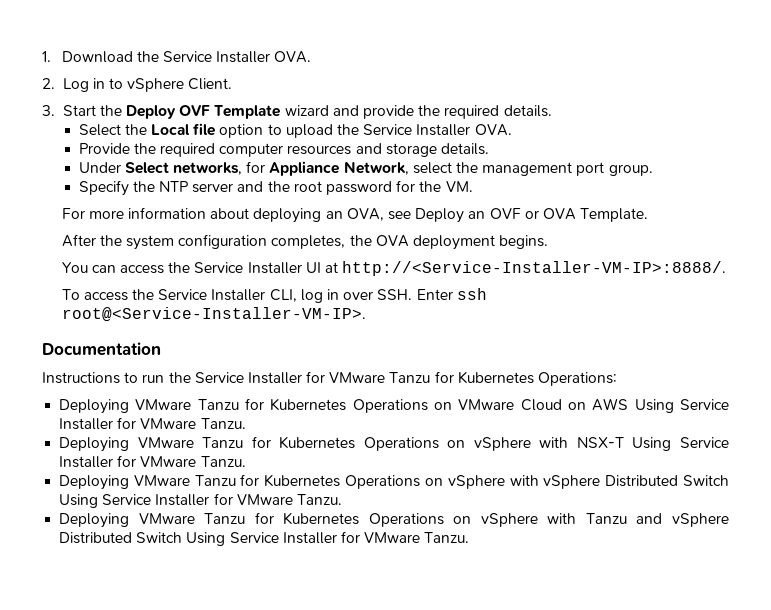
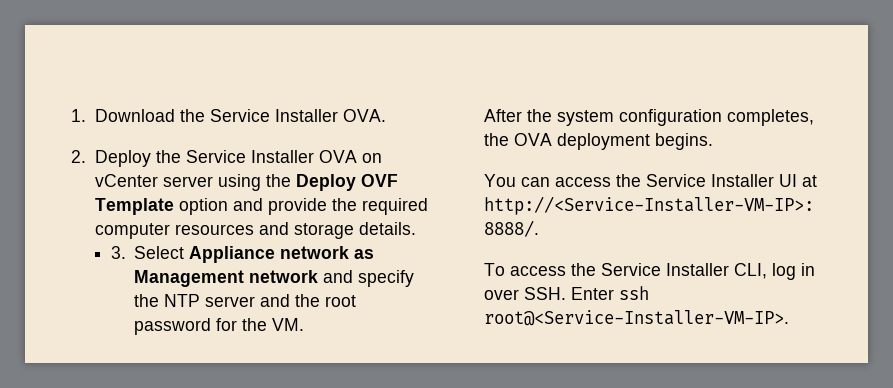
[62,78,233,92] [42,105,96,116] Log in to vSphere Client. // 3. Start -> [94,150,382,167] [94,174,261,191] Deploy the Service Installer OVA on vCenter server using
[284,105,329,116] wizard -> [178,198,228,215] option
[503,105,552,117] [78,123,512,138] [78,143,216,157] details. // Select the Local file option to upload the Service Installer OVA. // Provide the required -> (428, 206) none
[78,161,653,176] [78,180,129,196] Under Select networks, for Appliance Network, select the management port group. // Specify -> [110,246,375,263] [134,270,415,287] 3. Select Appliance network as Management network and specify
[61,207,649,223] // For more information about deploying an OVA, see Deploy an OVF or OVA Template. -> (305, 324) none
[42,342,161,356] [42,371,618,386] [59,398,729,414] [59,417,246,430] [59,436,729,452] [59,455,246,468] [59,474,729,490] [59,493,342,508] [59,512,729,528] [59,531,470,546] // Documentation // Instructions to run the Service Installer for VMware Tanzu for Kubernetes Operations: // Deploying VMware Tanzu for Kubernetes Operations on VMware Cloud on AWS Using Service Installer for VMware Tanzu. // Deploying VMware Tanzu for Kubernetes Operations on vSphere with NSX-T Using Service Installer for VMware Tanzu. // Deploying VMware Tanzu for Kubernetes Operations on vSphere with vSphere Distributed Switch Using Service Installer for VMware Tanzu. // Deploying VMware Tanzu for Kubernetes Operations on vSphere with Tanzu and vSphere Distributed Switch Using Service Installer for VMware Tanzu. -> (790, 318) none

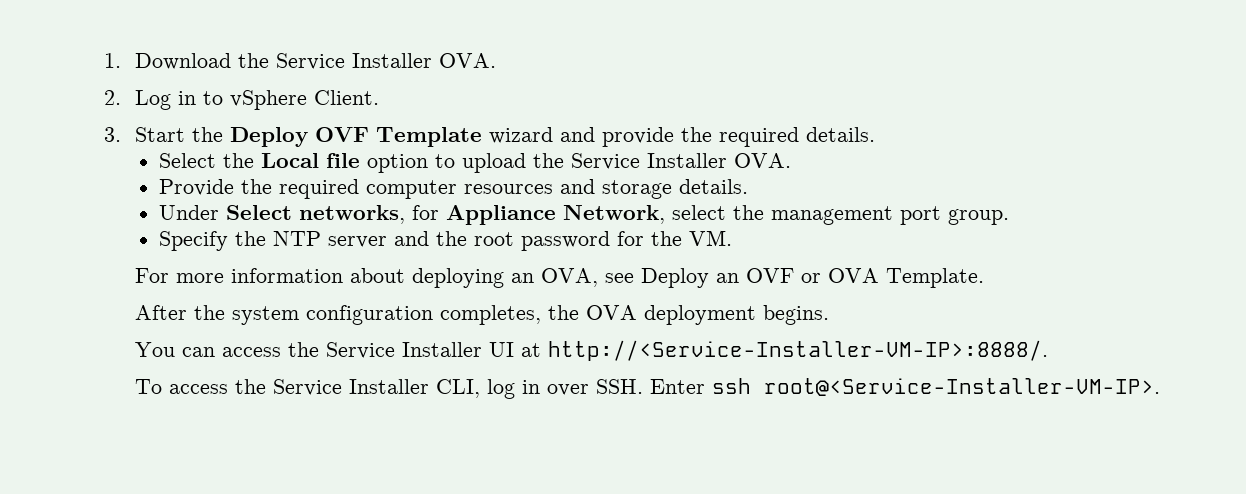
[94,150,382,167] [94,174,261,191] Deploy the Service Installer OVA on vCenter server using -> [135,90,380,110] [104,127,186,142] Log in to vSphere Client. // 3. Start
[178,198,228,215] option -> [489,127,554,144] wizard
(428, 206) none -> [806,127,876,142] [158,153,791,173] [158,179,359,199] details. // Select the Local file option to upload the Service Installer OVA. // Provide the required
[110,246,375,263] [134,270,415,287] 3. Select Appliance network as Management network and specify -> [158,205,1009,225] [158,231,228,251] Under Select networks, for Appliance Network, select the management port group. // Specify
(305, 324) none -> [135,268,985,288] // For more information about deploying an OVA, see Deploy an OVF or OVA Template.

